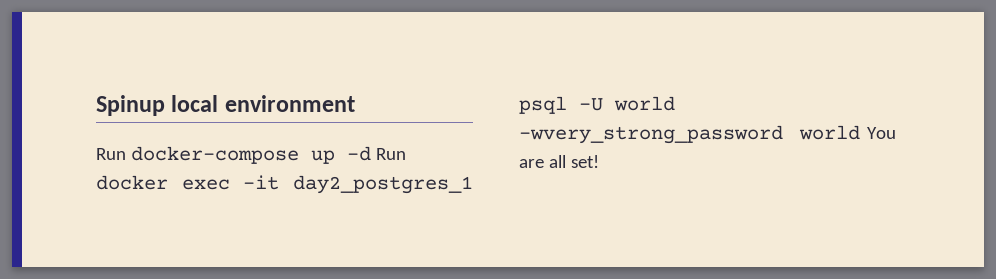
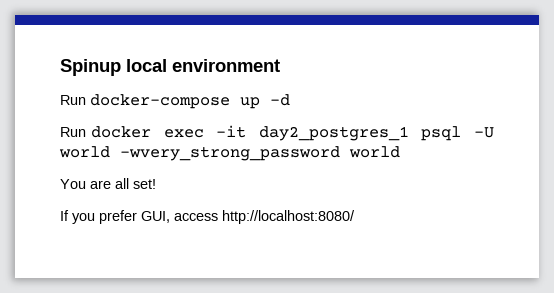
(371, 153) none -> (290, 100) //
(860, 132) none -> (400, 152) //
(599, 161) none -> [60,210,355,224] // If you prefer GUI, access http://localhost:8080/

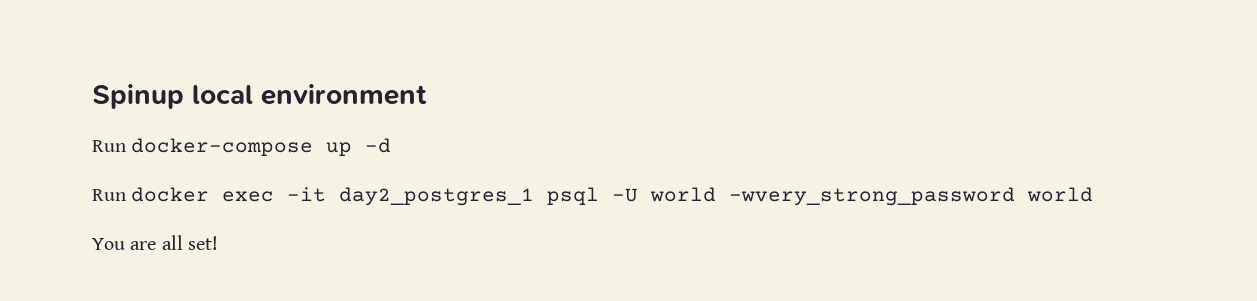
[60,210,355,224] // If you prefer GUI, access http://localhost:8080/ -> (218, 243) none

